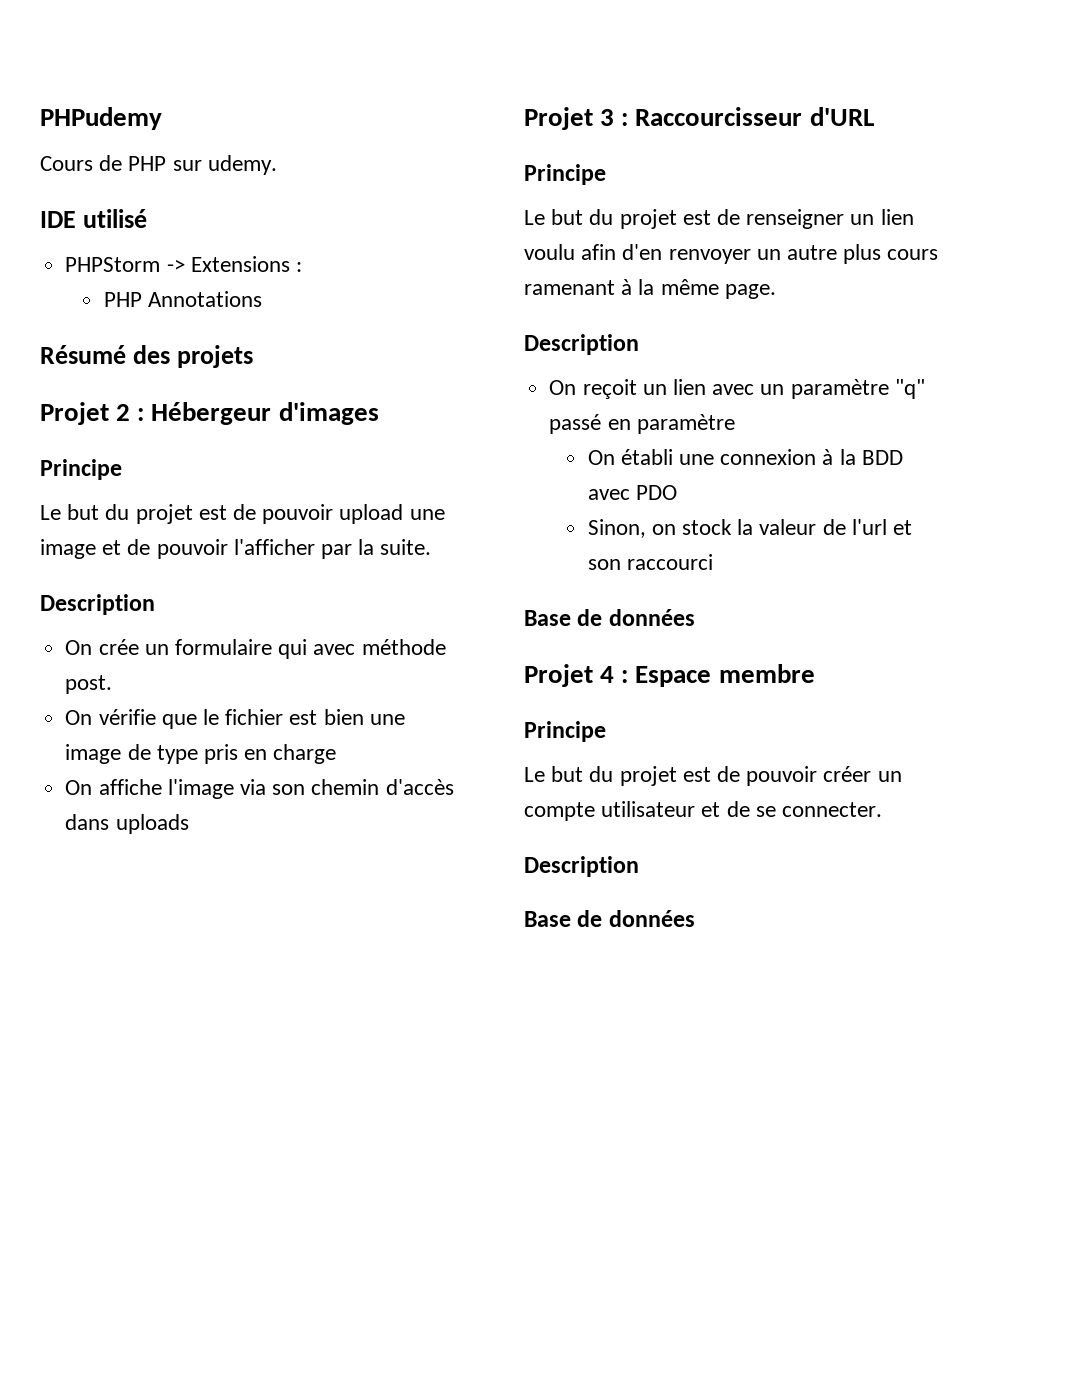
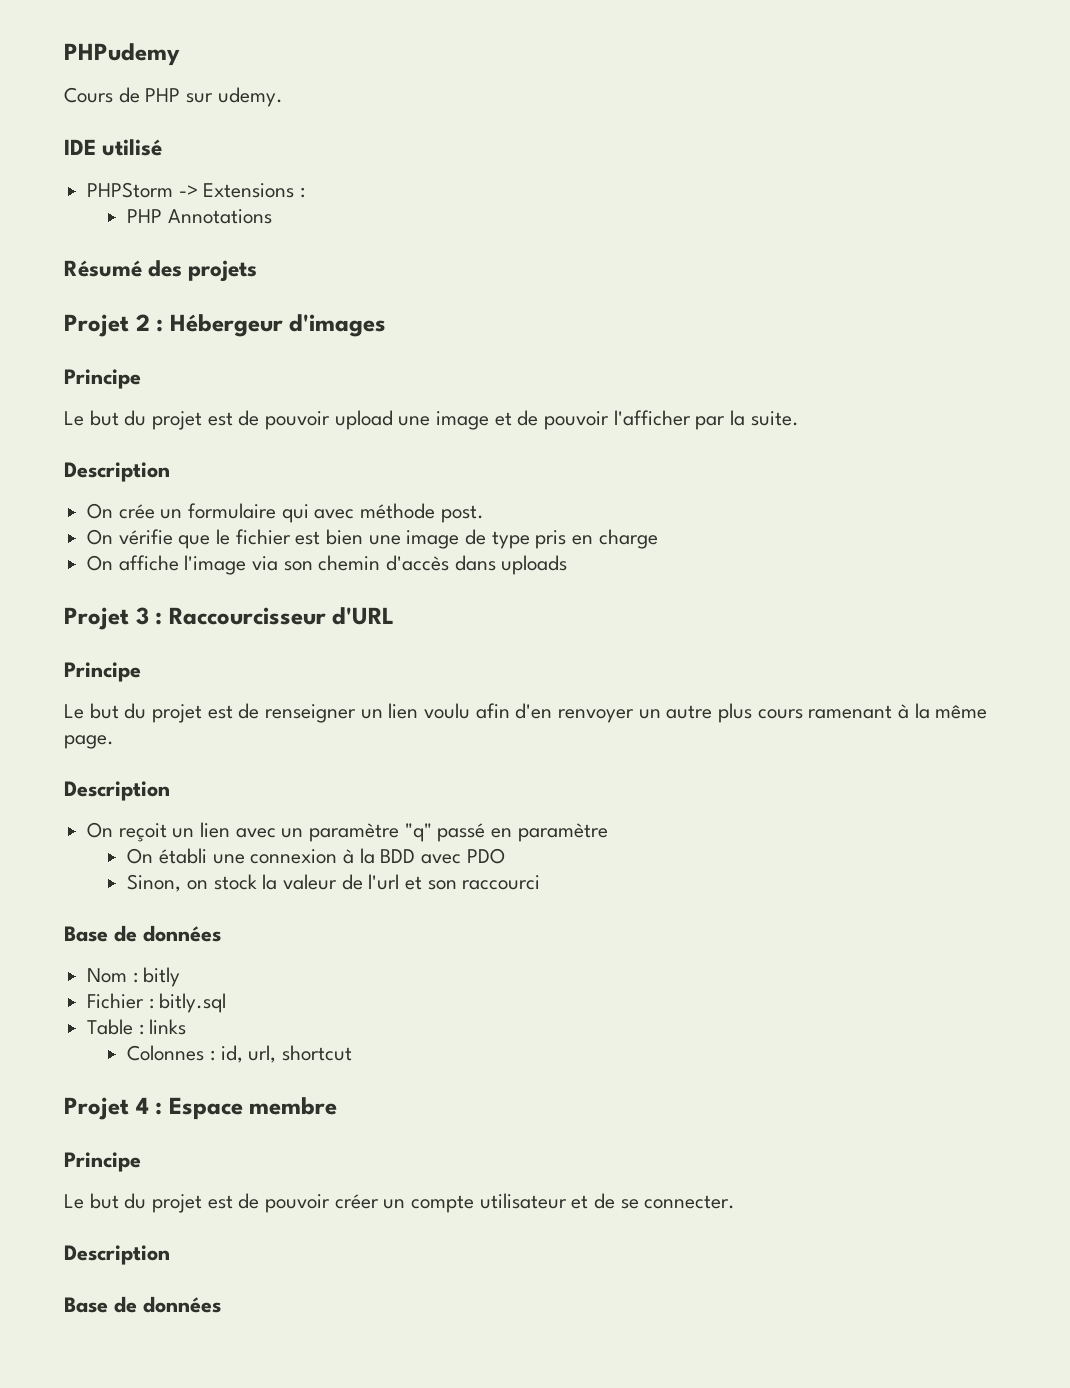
(695, 617) none -> [87,967,181,987] [87,993,227,1013] [87,1019,187,1035] [127,1045,352,1063] // Nom : bitly // Fichier : bitly.sql // Table : links // Colonnes : id, url, shortcut

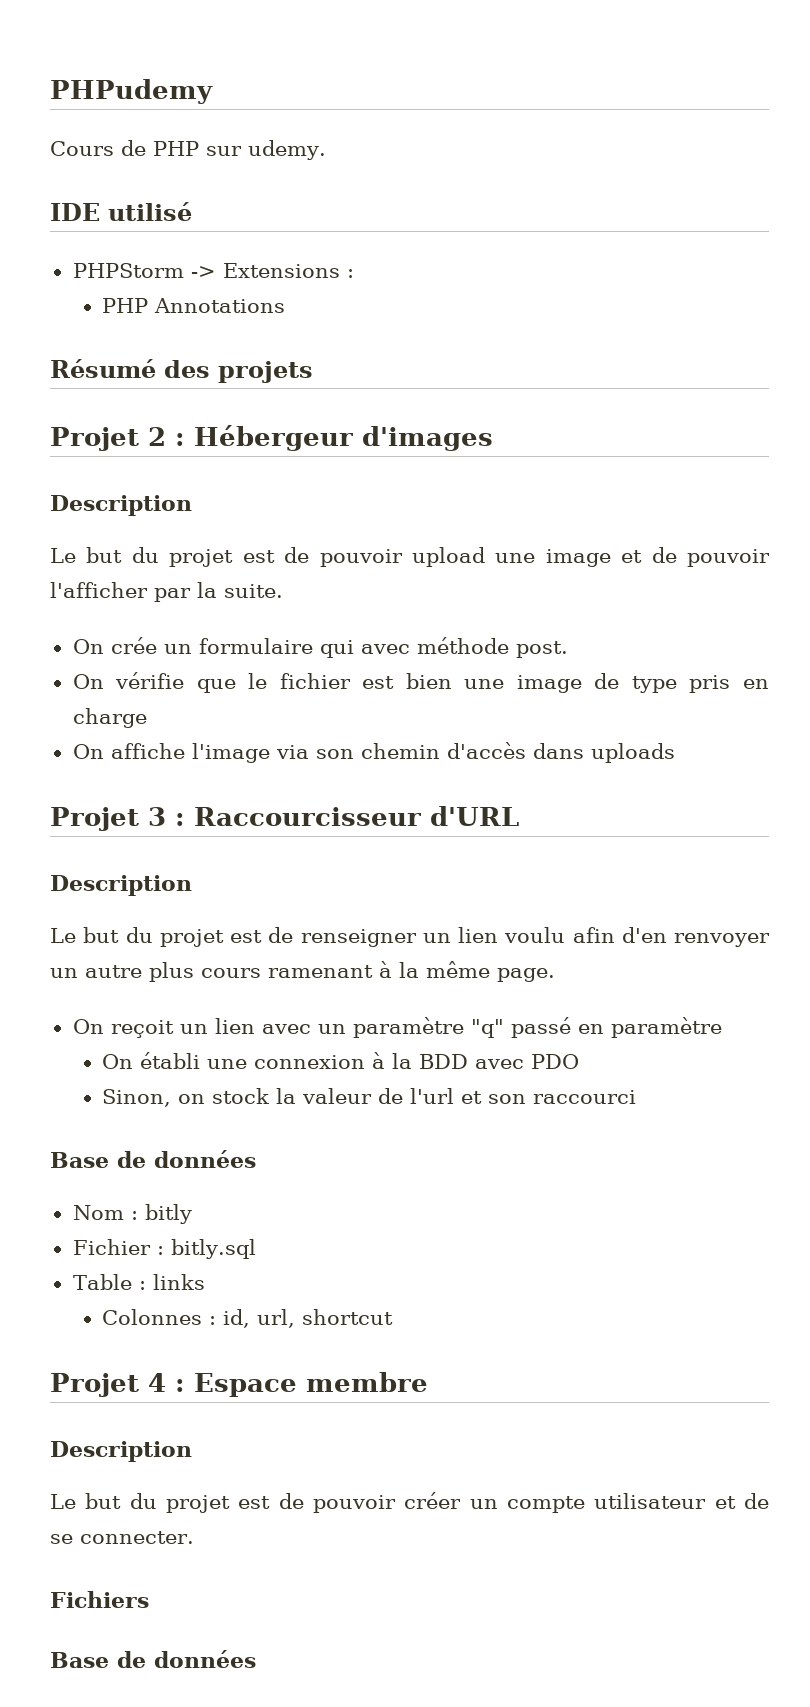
[64,369,141,389] Principe -> [50,495,192,516] Description
[64,462,170,482] // Description -> (283, 591) none
[64,662,141,682] Principe -> [50,875,192,896] Description
[64,781,170,801] // Description -> (555, 975) none
[64,1152,141,1172] Principe -> [50,1441,192,1462] Description
[64,1245,170,1265] Description -> [50,1591,149,1608] Fichiers

